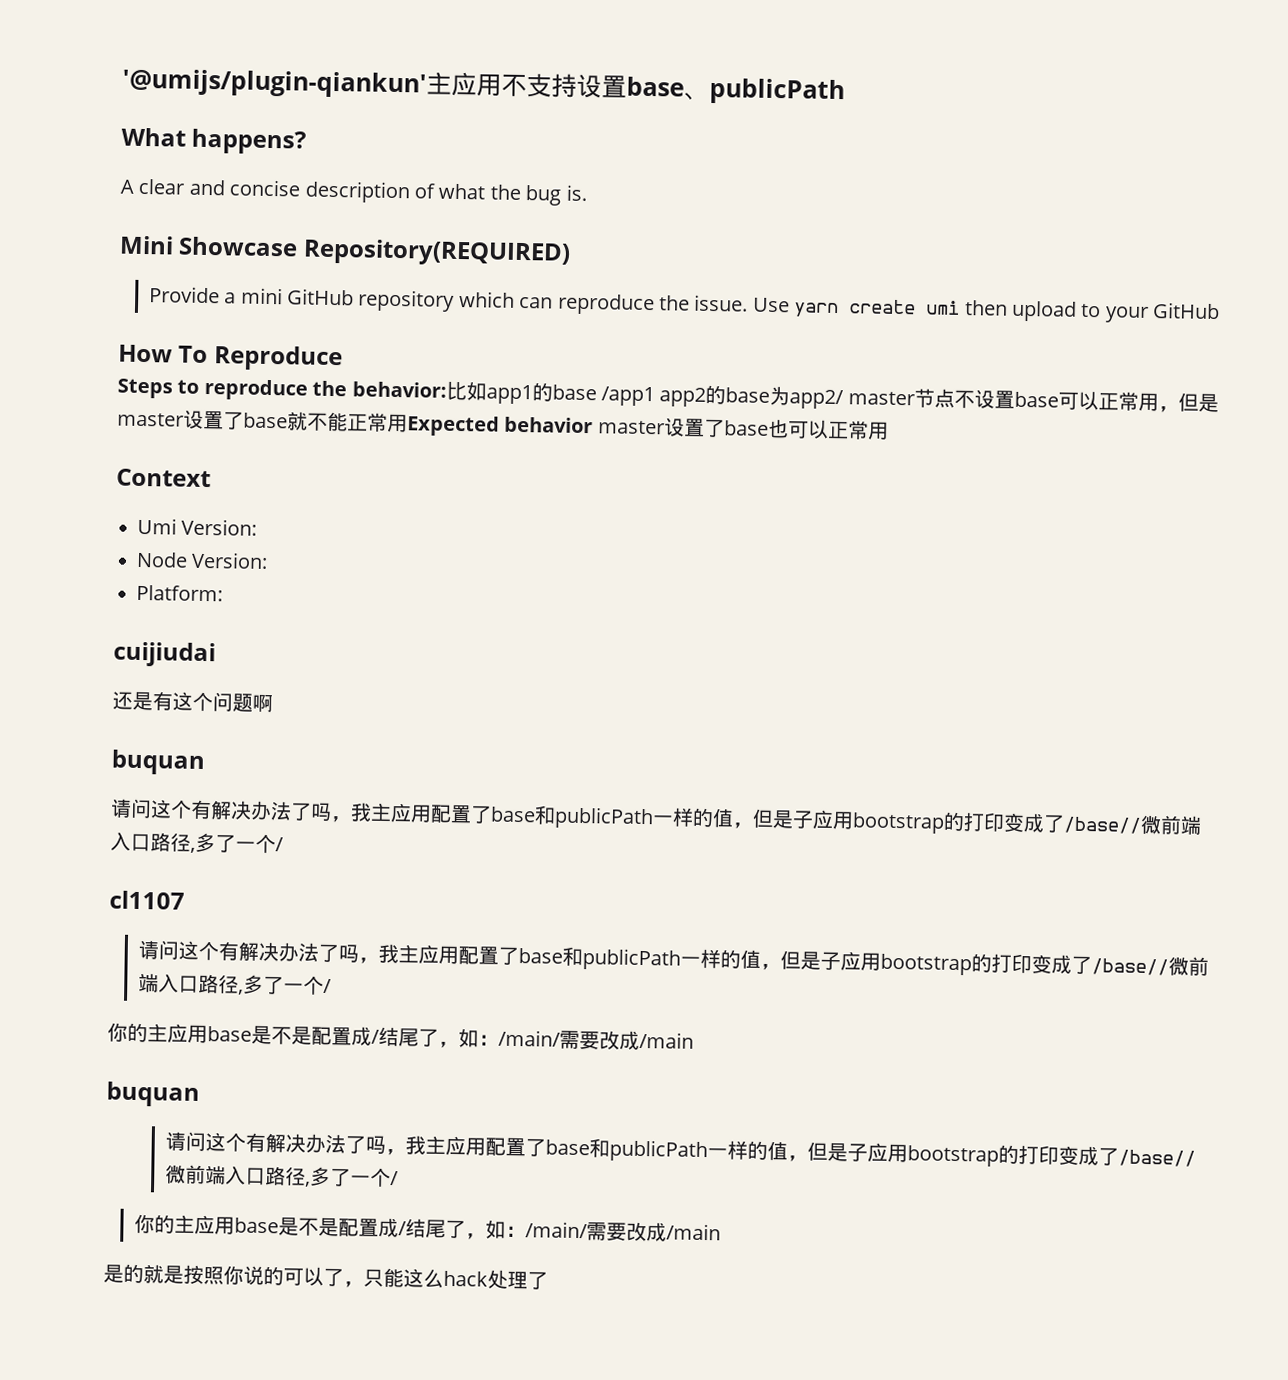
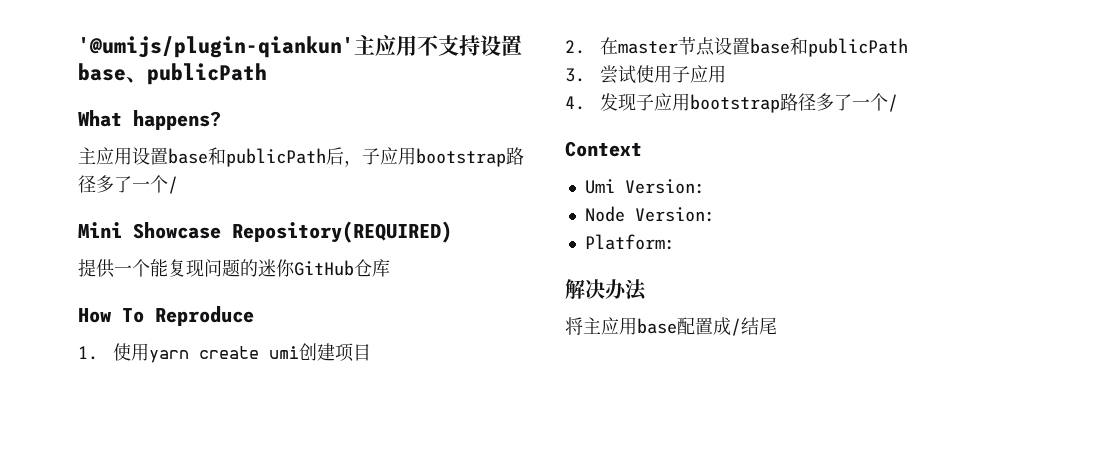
[120,178,588,206] [119,235,571,267] [148,286,1221,323] [118,344,343,372] [117,378,845,410] A clear and concise description of what the bug is. // Mini Showcase Repository(REQUIRED) // Provide a mini GitHub repository which can reproduce the issue. Use yarn create umi then upload to your GitHub // How To Reproduce // Steps to reproduce the behavior:比如app1的base /app1 app2的base为app2/ -> [78,147,524,167] [78,175,178,194] [78,221,452,243] [78,259,390,278] [78,306,254,326] [78,343,372,363] [565,37,619,55] 主应用设置base和publicPath后，子应用bootstrap路径多了一个/ // Mini Showcase Repository(REQUIRED) // 提供一个能复现问题的迷你GitHub仓库 // How To Reproduce // 1.使用yarn create umi创建项目 // 2.在
[953,389,1219,413] [117,409,889,440] 不设置base可以正常用，但是master设置了base就不能正常用Expected behavior master设置了base也可以正常用 -> [714,37,909,57] [565,65,727,84] [565,93,899,113] 设置base和publicPath // 3.尝试使用子应用 // 4.发现子应用bootstrap路径多了一个/
[113,641,216,668] [112,691,273,713] [111,749,205,776] [110,798,1202,835] [110,831,284,854] [109,890,185,910] [137,939,1209,977] [137,972,332,995] [107,1022,694,1050] [106,1081,200,1107] [164,1131,1196,1167] [164,1164,399,1188] [133,1213,721,1242] [103,1263,548,1290] cuijiudai // 还是有这个问题啊 // buquan // 请问这个有解决办法了吗，我主应用配置了base和publicPath一样的值，但是子应用bootstrap的打印变成了/base//微前端入口路径,多了一个/ // cl1107 // 请问这个有解决办法了吗，我主应用配置了base和publicPath一样的值，但是子应用bootstrap的打印变成了/base//微前端入口路径,多了一个/ // 你的主应用base是不是配置成/结尾了，如：/main/需要改成/main // buquan // 请问这个有解决办法了吗，我主应用配置了base和publicPath一样的值，但是子应用bootstrap的打印变成了/base//微前端入口路径,多了一个/ // 你的主应用base是不是配置成/结尾了，如：/main/需要改成/main // 是的就是按照你说的可以了，只能这么hack处理了 -> [565,279,647,301] [565,317,777,336] 解决办法 // 将主应用base配置成/结尾

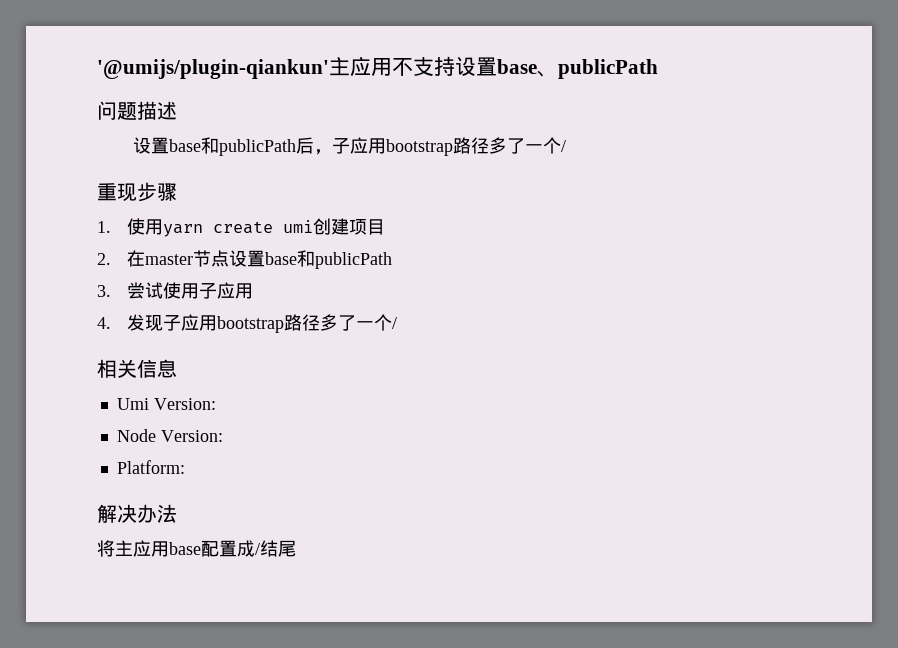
[78,110,221,130] [78,147,132,165] What happens? // 主应用 -> [97,101,177,120] 问题描述 //
[78,221,452,243] [78,259,390,278] [78,306,254,326] Mini Showcase Repository(REQUIRED) // 提供一个能复现问题的迷你GitHub仓库 // How To Reproduce -> [97,182,177,202] 重现步骤
[565,141,642,157] Context -> [97,359,177,378] 相关信息

